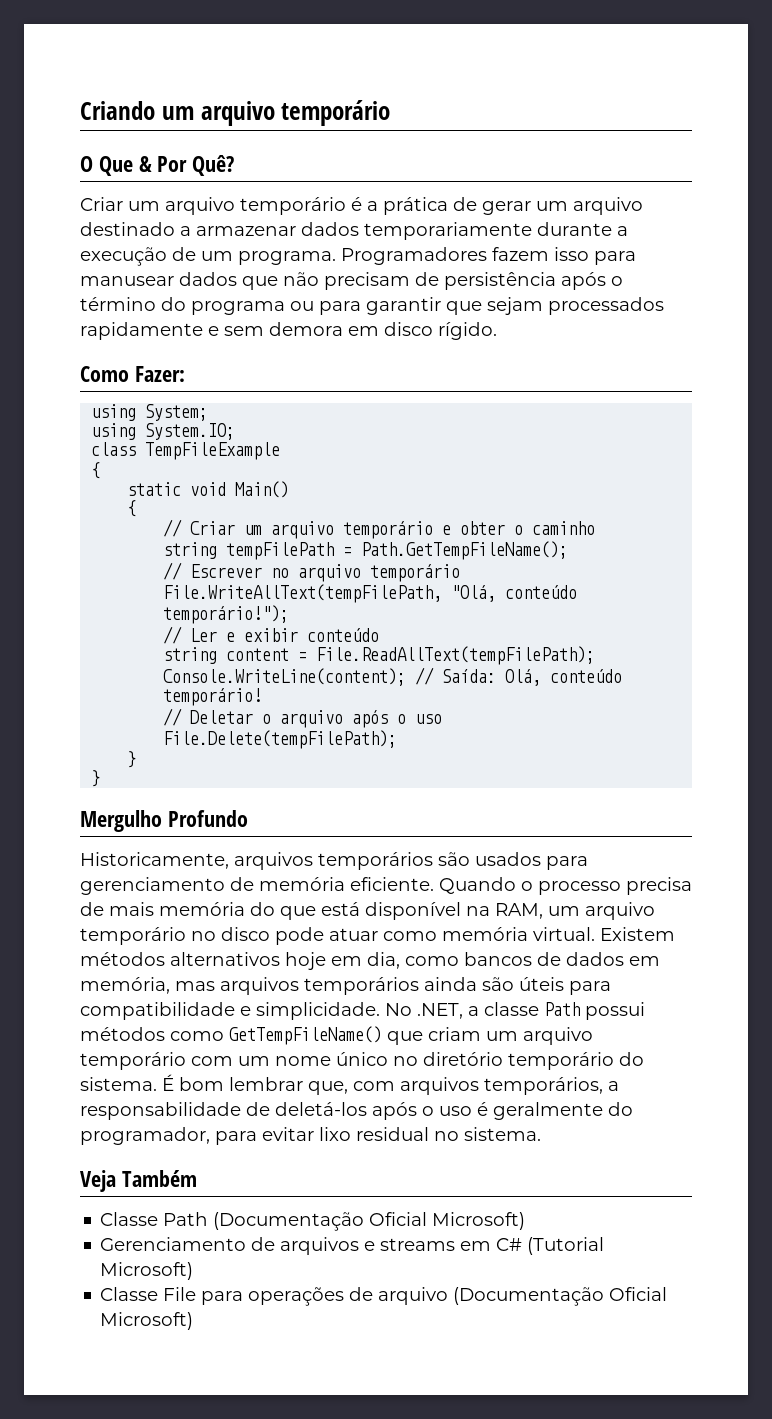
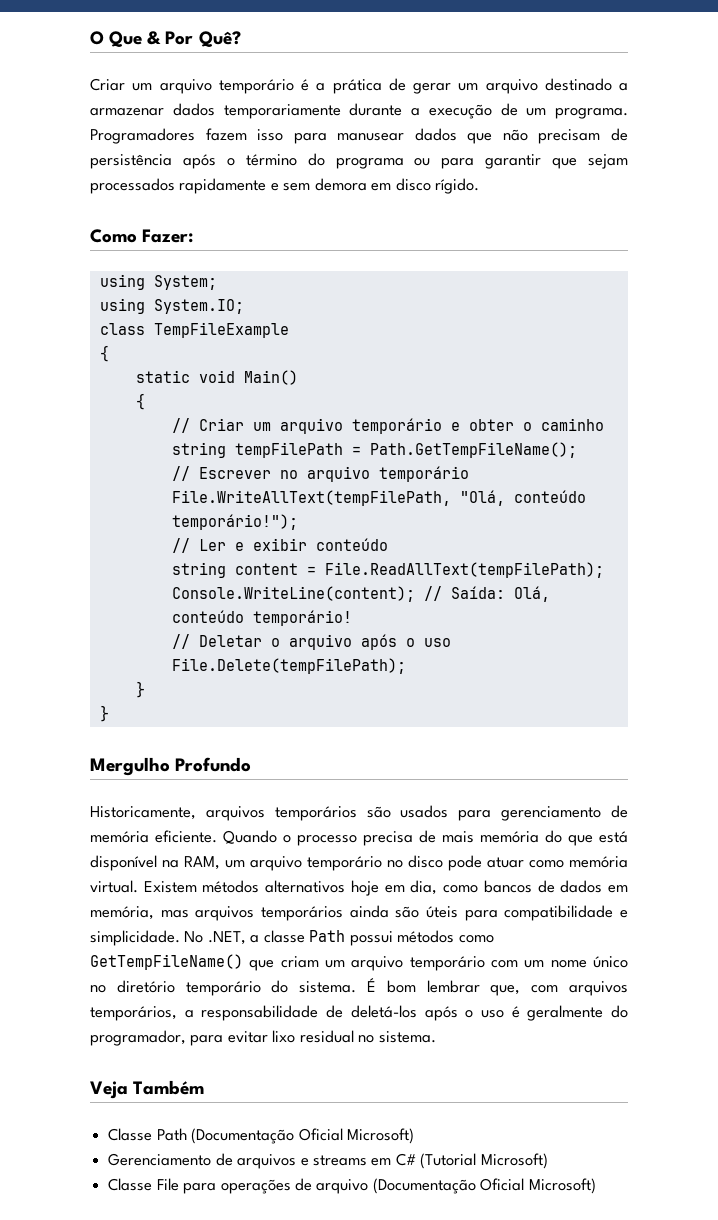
[80,100,391,126] Criando um arquivo temporário // -> (90, 38) none

